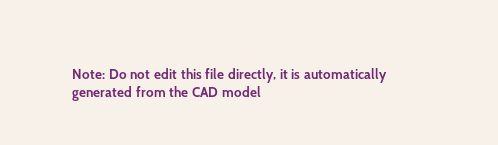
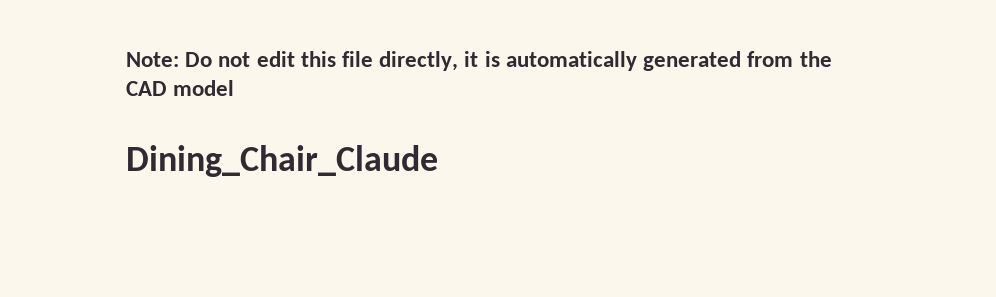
(261, 91) none -> [126,145,438,177] // Dining_Chair_Claude

